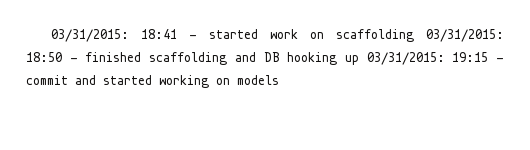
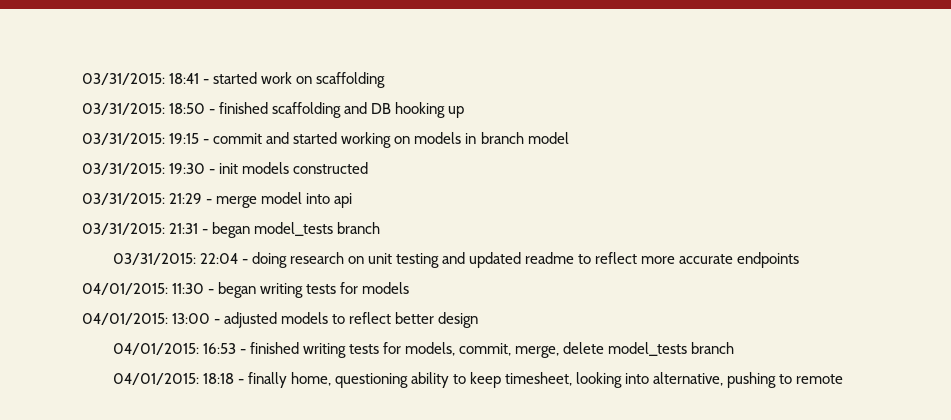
(414, 35) none -> (386, 80) //
(359, 60) none -> (465, 112) //
(279, 80) none -> [465,132,569,144] [82,162,369,175] [82,192,353,208] [82,222,381,238] [112,252,800,268] [82,282,410,298] [82,312,479,328] [112,342,735,358] [112,372,844,388] in branch model // 03/31/2015: 19:30 - init models constructed // 03/31/2015: 21:29 - merge model into api // 03/31/2015: 21:31 - began model_tests branch // 03/31/2015: 22:04 - doing research on unit testing and updated readme to reflect more accurate endpoints // 04/01/2015: 11:30 - began writing tests for models // 04/01/2015: 13:00 - adjusted models to reflect better design // 04/01/2015: 16:53 - finished writing tests for models, commit, merge, delete model_tests branch // 04/01/2015: 18:18 - finally home, questioning ability to keep timesheet, looking into alternative, pushing to remote

